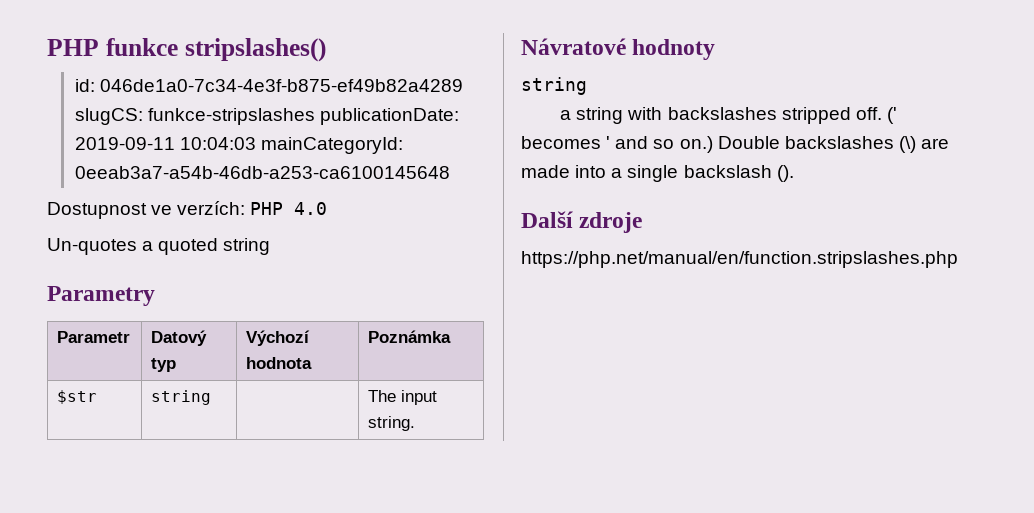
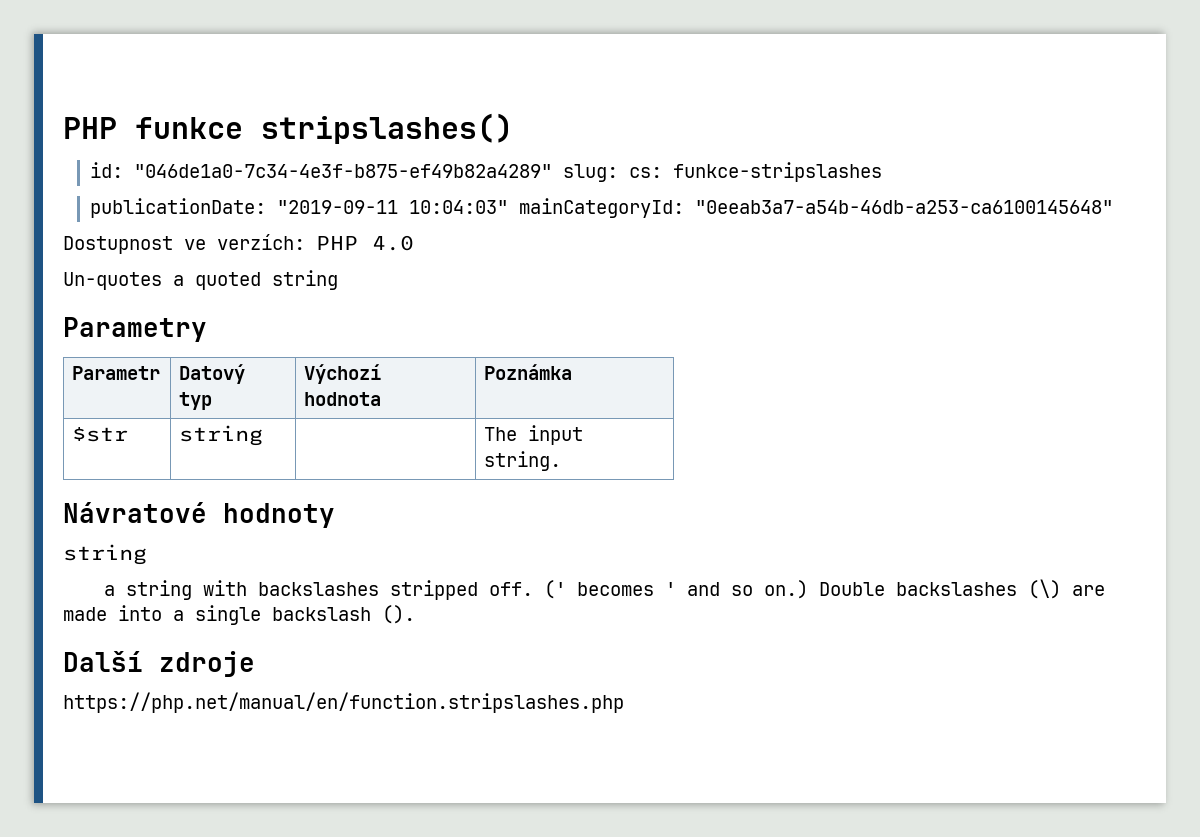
[99,79,463,92] [74,108,459,125] [74,137,403,154] [74,166,450,179] 046de1a0-7c34-4e3f-b875-ef49b82a4289 slugCS: funkce-stripslashes publicationDate: 2019-09-11 10:04:03 mainCategoryId: 0eeab3a7-a54b-46db-a253-ca6100145648 -> [134,162,883,182] [90,198,1114,218] "046de1a0-7c34-4e3f-b875-ef49b82a4289" slug: cs: funkce-stripslashes // publicationDate: "2019-09-11 10:04:03" mainCategoryId: "0eeab3a7-a54b-46db-a253-ca6100145648"

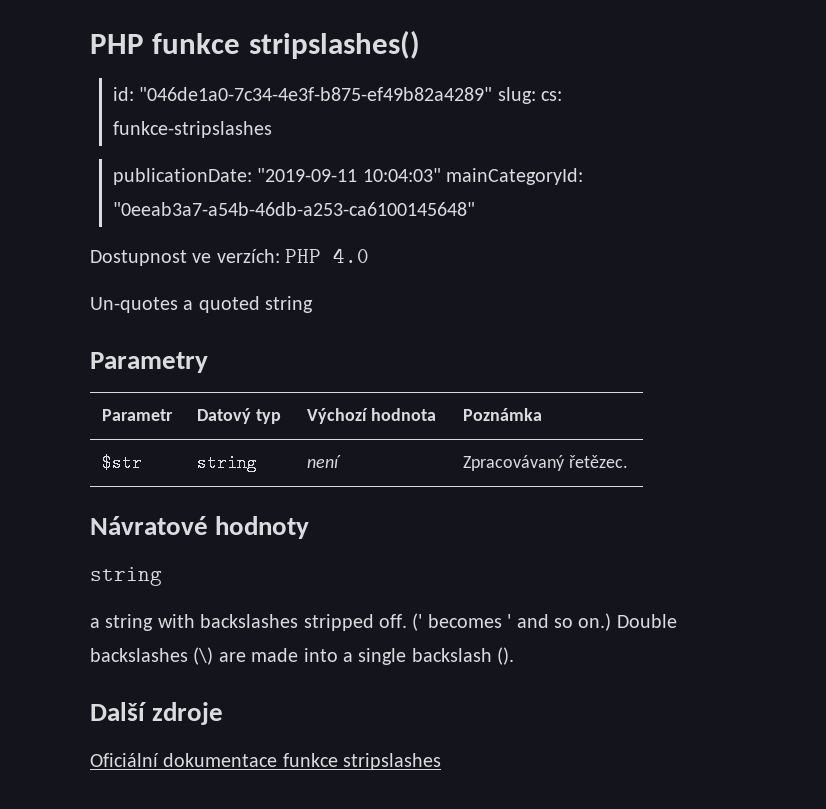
[484,425,584,445] [484,451,562,471] | The input string. -> [307,455,342,468] [463,455,628,471] není | Zpracovávaný řetězec.
[63,692,624,713] https://php.net/manual/en/function.stripslashes.php -> [90,753,442,770] Oficiální dokumentace funkce stripslashes

